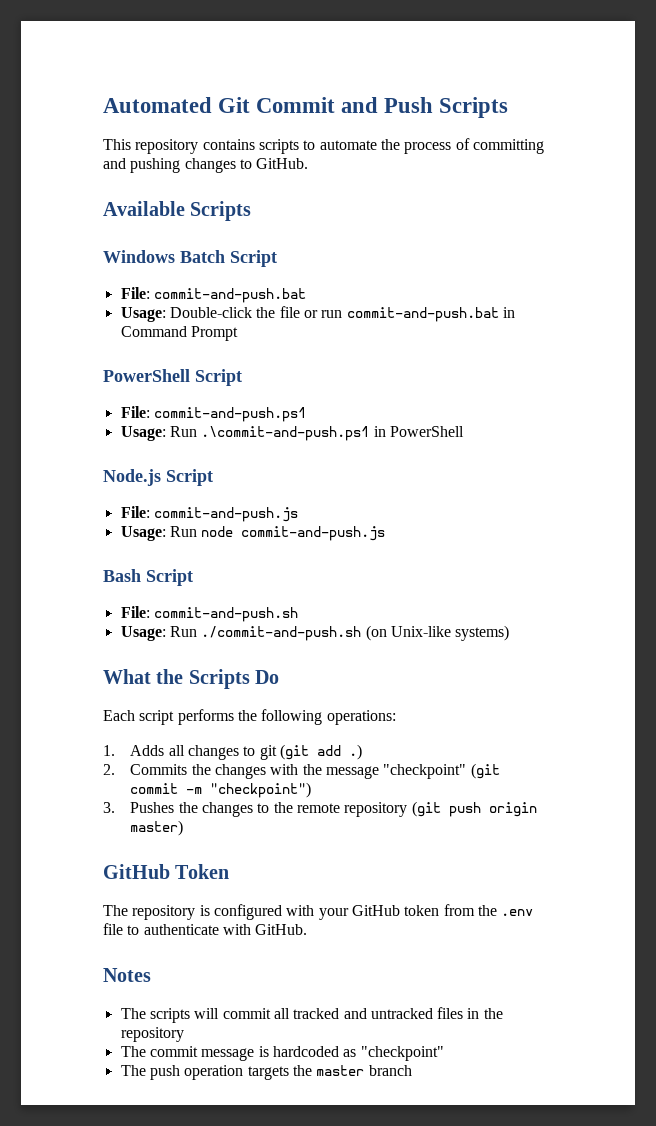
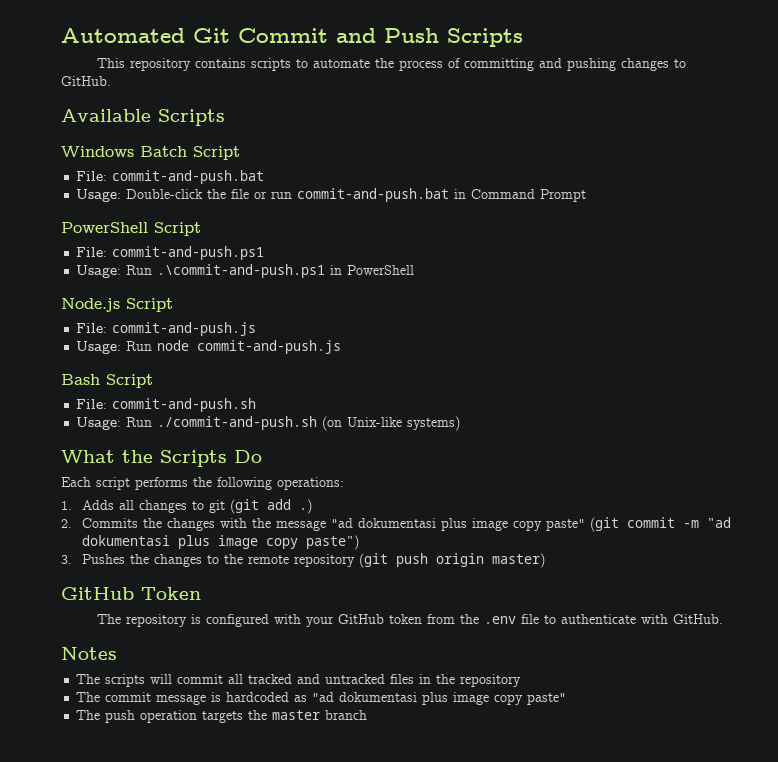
[383,763,500,779] [130,782,312,798] "checkpoint" (git commit -m "checkpoint") -> [331,517,732,532] [82,535,360,550] "ad dokumentasi plus image copy paste" (git commit -m "ad dokumentasi plus image copy paste")
[360,1046,444,1061] "checkpoint" -> [312,692,567,705] "ad dokumentasi plus image copy paste"

